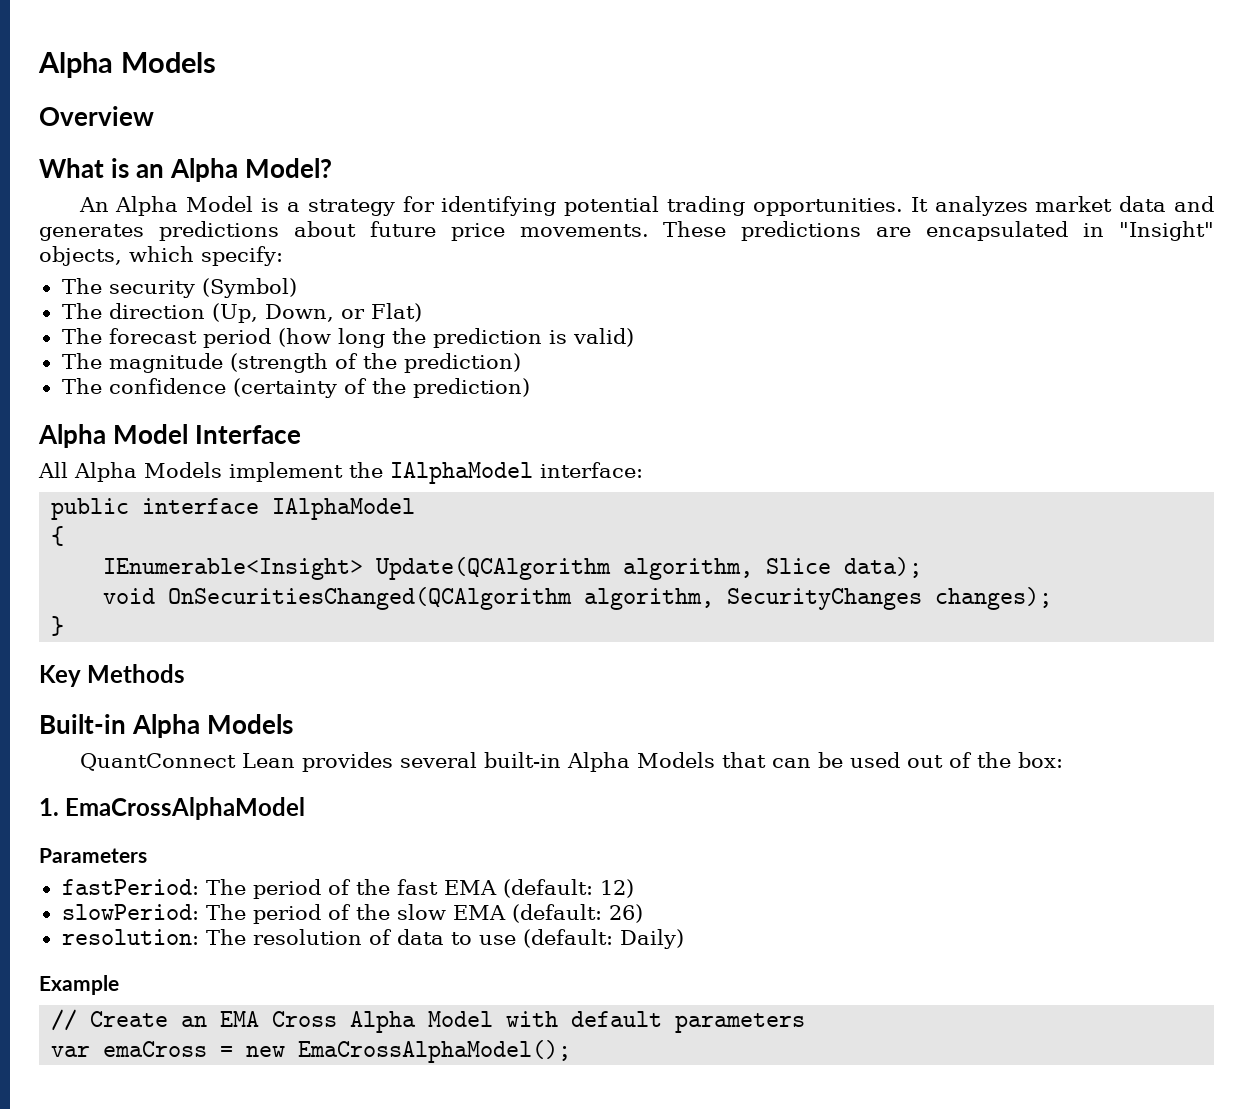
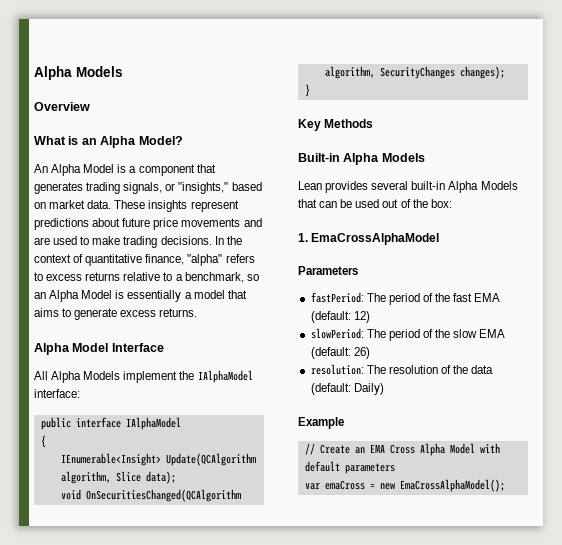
[307,196,1214,216] [39,221,1214,241] [39,246,283,266] [61,278,297,298] [61,303,422,323] [61,328,634,348] [61,353,521,373] [61,378,530,398] strategy for identifying potential trading opportunities. It analyzes market data and generates predictions about future price movements. These predictions are encapsulated in "Insight" objects, which specify: // The security (Symbol) // The direction (Up, Down, or Flat) // The forecast period (how long the prediction is valid) // The magnitude (strength of the prediction) // The confidence (certainty of the prediction) -> [138,164,216,176] [34,182,262,194] [34,200,239,212] [34,218,262,230] [34,236,242,248] [34,254,255,266] [34,272,259,283] [34,290,247,302] [34,308,198,320] component that generates trading signals, or "insights," based on market data. These insights represent predictions about future price movements and are used to make trading decisions. In the context of quantitative finance, "alpha" refers to excess returns relative to a benchmark, so an Alpha Model is essentially a model that aims to generate excess returns.
[79,753,236,771] QuantConnect -> (425, 157) none
[396,929,516,945] data to use -> [453,365,494,374] the data

